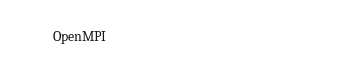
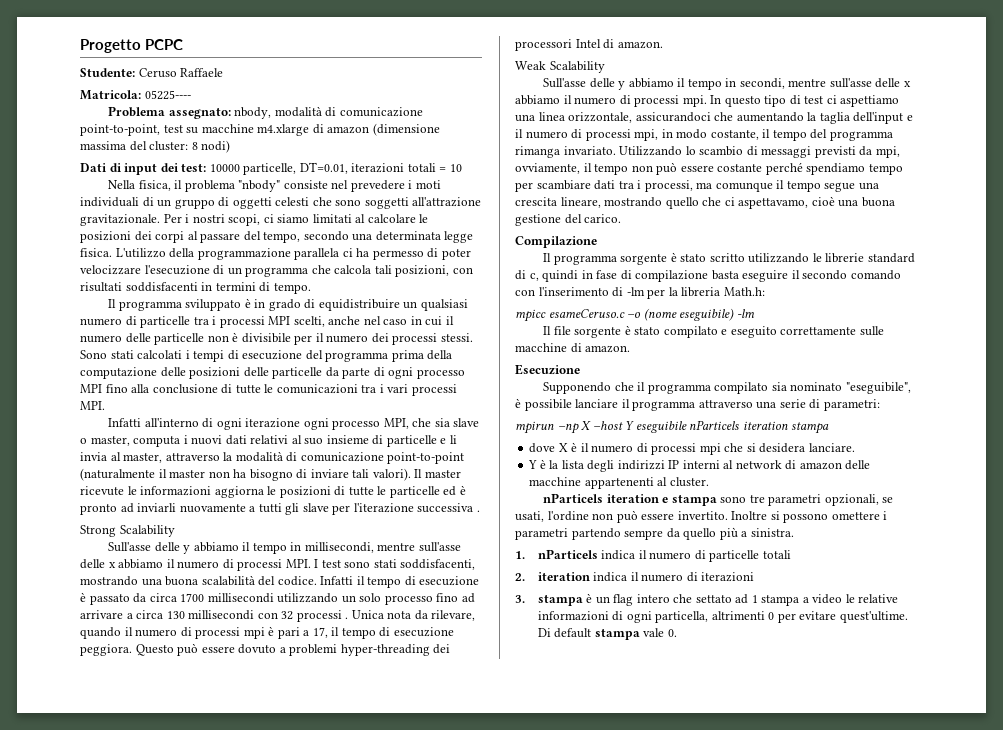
[53,31,106,44] OpenMPI -> [80,39,184,53] [80,68,224,78] [80,90,191,100] [108,106,423,119] [80,123,440,136] [80,140,231,153] [80,162,462,175] [108,180,441,192] [80,197,482,209] [80,214,429,226] [80,231,474,243] [80,248,471,260] [80,265,473,277] [80,282,311,294] [108,298,468,311] [80,316,454,328] [80,332,473,345] [80,350,453,362] [80,367,465,379] [80,384,457,396] [80,401,105,410] [108,418,480,430] [80,435,457,447] [80,451,465,464] [80,468,461,481] [80,485,466,498] [80,503,480,515] [80,525,175,537] [108,542,461,554] [80,559,476,571] [80,575,480,588] [80,592,475,605] [80,610,476,622] [80,626,454,639] [80,643,451,656] [515,39,663,51] [515,61,605,73] [543,78,911,90] [515,95,900,107] [515,112,913,124] [515,129,893,141] [515,146,900,158] [515,162,903,175] [515,180,879,192] [515,196,895,209] [515,214,622,226] [515,236,597,248] [543,252,915,265] [515,270,901,282] [515,287,765,299] [515,308,755,322] [543,325,884,338] [515,343,631,353] [515,364,580,375] [543,382,911,394] [515,398,880,411] [515,420,830,434] [529,442,855,455] [528,459,871,472] [529,477,709,489] [543,493,894,506] [515,510,888,523] [515,527,794,540] [515,549,791,562] [515,572,755,582] [515,593,899,606] [537,611,908,623] [537,628,677,640] Progetto PCPC // Studente: Ceruso Raffaele // Matricola: 05225---- // Problema assegnato: nbody, modalità di comunicazione point-to-point, test su macchine m4.xlarge di amazon (dimensione massima del cluster: 8 nodi) // Dati di input dei test: 10000 particelle, DT=0.01, iterazioni totali = 10 // Nella fisica, il problema "nbody" consiste nel prevedere i moti individuali di un gruppo di oggetti celesti che sono soggetti all'attrazione gravitazionale. Per i nostri scopi, ci siamo limitati al calcolare le posizioni dei corpi al passare del tempo, secondo una determinata legge fisica. L'utilizzo della programmazione parallela ci ha permesso di poter velocizzare l'esecuzione di un programma che calcola tali posizioni, con risultati soddisfacenti in termini di tempo. // Il programma sviluppato è in grado di equidistribuire un qualsiasi numero di particelle tra i processi MPI scelti, anche nel caso in cui il numero delle particelle non è divisibile per il numero dei processi stessi. Sono stati calcolati i tempi di esecuzione del programma prima della computazione delle posizioni delle particelle da parte di ogni processo MPI fino alla conclusione di tutte le comunicazioni tra i vari processi MPI. // Infatti all'interno di ogni iterazione ogni processo MPI, che sia slave o master, computa i nuovi dati relativi al suo insieme di particelle e li invia al master, attraverso la modalità di comunicazione point-to-point (naturalmente il master non ha bisogno di inviare tali valori). Il master ricevute le informazioni aggiorna le posizioni di tutte le particelle ed è pronto ad inviarli nuovamente a tutti gli slave per l'iterazione successiva . // Strong Scalability // Sull'asse delle y abbiamo il tempo in millisecondi, mentre sull'asse delle x abbiamo il numero di processi MPI. I test sono stati soddisfacenti, mostrando una buona scalabilità del codice. Infatti il tempo di esecuzione è passato da circa 1700 millisecondi utilizzando un solo processo fino ad arrivare a circa 130 millisecondi con 32 processi . Unica nota da rilevare, quando il numero di processi mpi è pari a 17, il tempo di esecuzione peggiora. Questo può essere dovuto a problemi hyper-threading dei processori Intel di amazon. // Weak Scalability // Sull'asse delle y abbiamo il tempo in secondi, mentre sull'asse delle x abbiamo il numero di processi mpi. In questo tipo di test ci aspettiamo una linea orizzontale, assicurandoci che aumentando la taglia dell'input e il numero di processi mpi, in modo costante, il tempo del programma rimanga invariato. Utilizzando lo scambio di messaggi previsti da mpi, ovviamente, il tempo non può essere costante perché spendiamo tempo per scambiare dati tra i processi, ma comunque il tempo segue una crescita lineare, mostrando quello che ci aspettavamo, cioè una buona gestione del carico. // Compilazione // Il programma sorgente è stato scritto utilizzando le librerie standard di c, quindi in fase di compilazione basta eseguire il secondo comando con l'inserimento di -lm per la libreria Math.h: // mpicc esameCeruso.c –o (nome eseguibile) -lm // Il file sorgente è stato compilato e eseguito correttamente sulle macchine di amazon. // Esecuzione // Supponendo che il programma compilato sia nominato "eseguibile", è possibile lanciare il programma attraverso una serie di parametri: // mpirun –np X –host Y eseguibile nParticels iteration stampa // dove X è il numero di processi mpi che si desidera lanciare. // Y è la lista degli indirizzi IP interni al network di amazon delle macchine appartenenti al cluster. // nParticels iteration e stampa sono tre parametri opzionali, se usati, l'ordine non può essere invertito. Inoltre si possono omettere i parametri partendo sempre da quello più a sinistra. // 1. nParticels indica il numero di particelle totali // 2. iteration indica il numero di iterazioni // 3. stampa è un flag intero che settato ad 1 stampa a video le relative informazioni di ogni particella, altrimenti 0 per evitare quest'ultime. Di default stampa vale 0.

